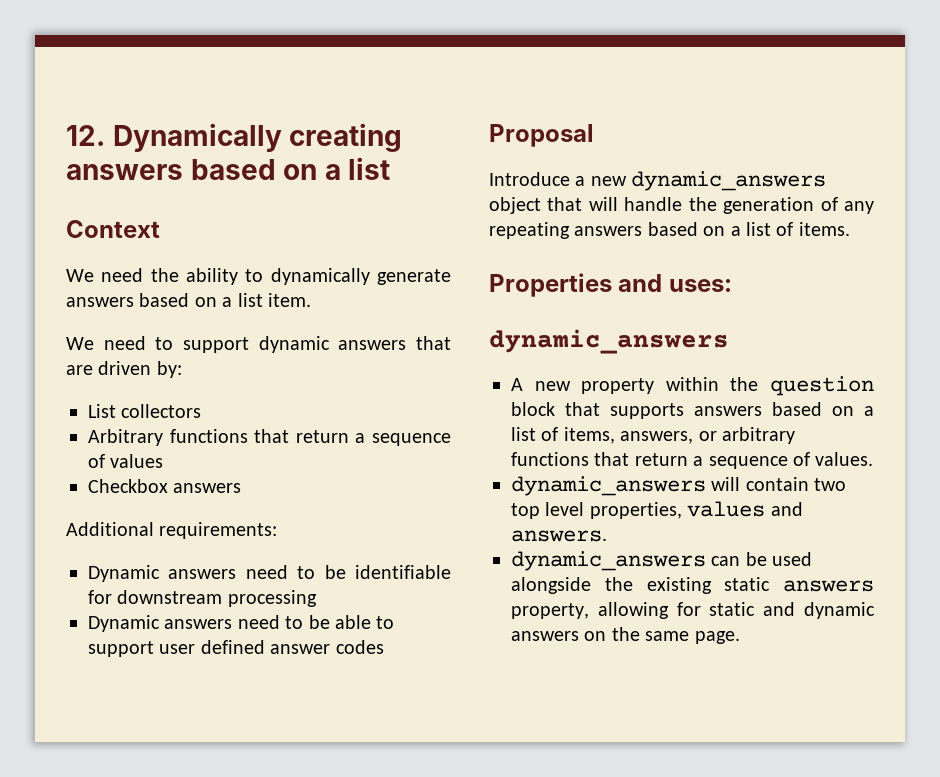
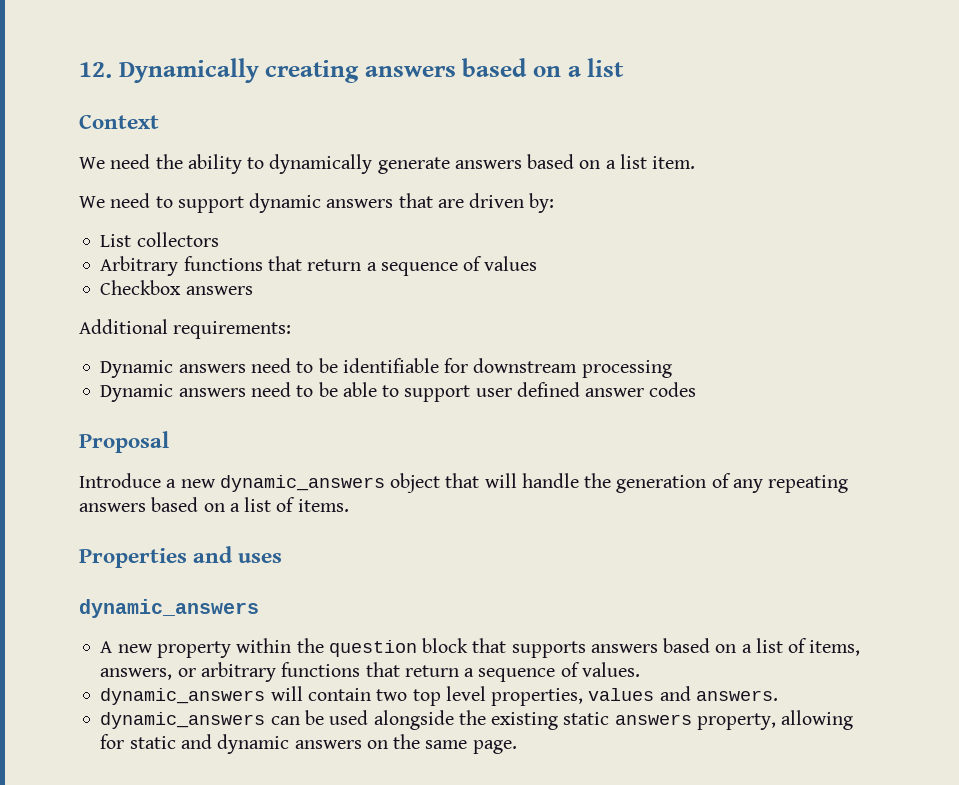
[668,279,732,292] uses: -> [238,553,283,563] uses

